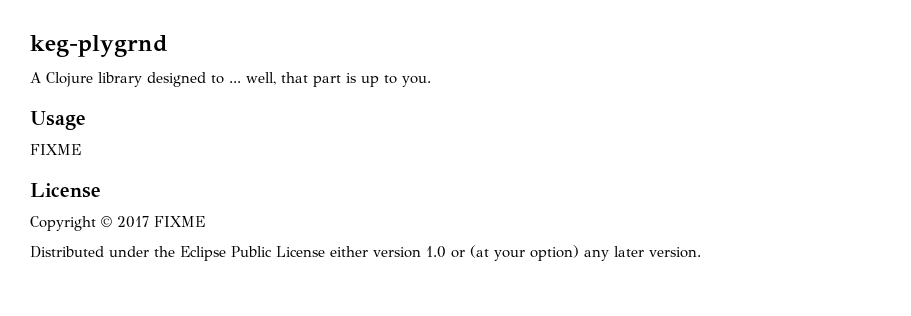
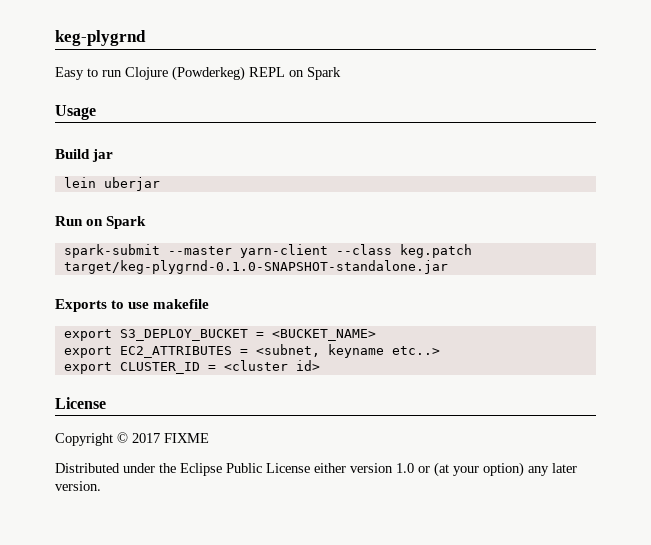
[30,72,431,87] [30,111,86,130] [30,144,81,155] A Clojure library designed to ... well, that part is up to you. // Usage // FIXME -> [55,66,341,81] [55,105,96,120] [55,149,114,162] [63,177,160,191] [55,216,147,229] [63,244,472,258] [63,260,448,274] [55,299,210,312] [63,329,376,341] [63,344,440,358] [63,360,320,374] Easy to run Clojure (Powderkeg) REPL on Spark // Usage // Build jar // lein uberjar // Run on Spark // spark-submit --master yarn-client --class keg.patch target/keg-plygrnd-0.1.0-SNAPSHOT-standalone.jar // Exports to use makefile // export S3_DEPLOY_BUCKET = <BUCKET_NAME> // export EC2_ATTRIBUTES = <subnet, keyname etc..> // export CLUSTER_ID = <cluster id>

